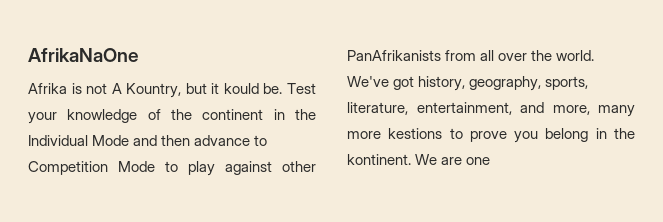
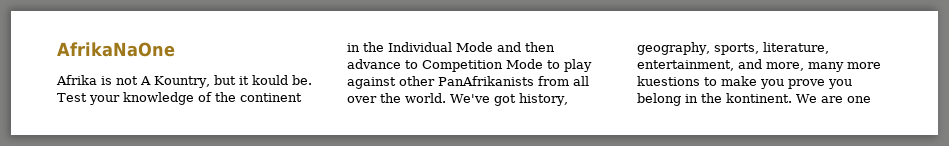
[388,128,463,139] kestions to -> [637,76,784,89] kuestions to make you

